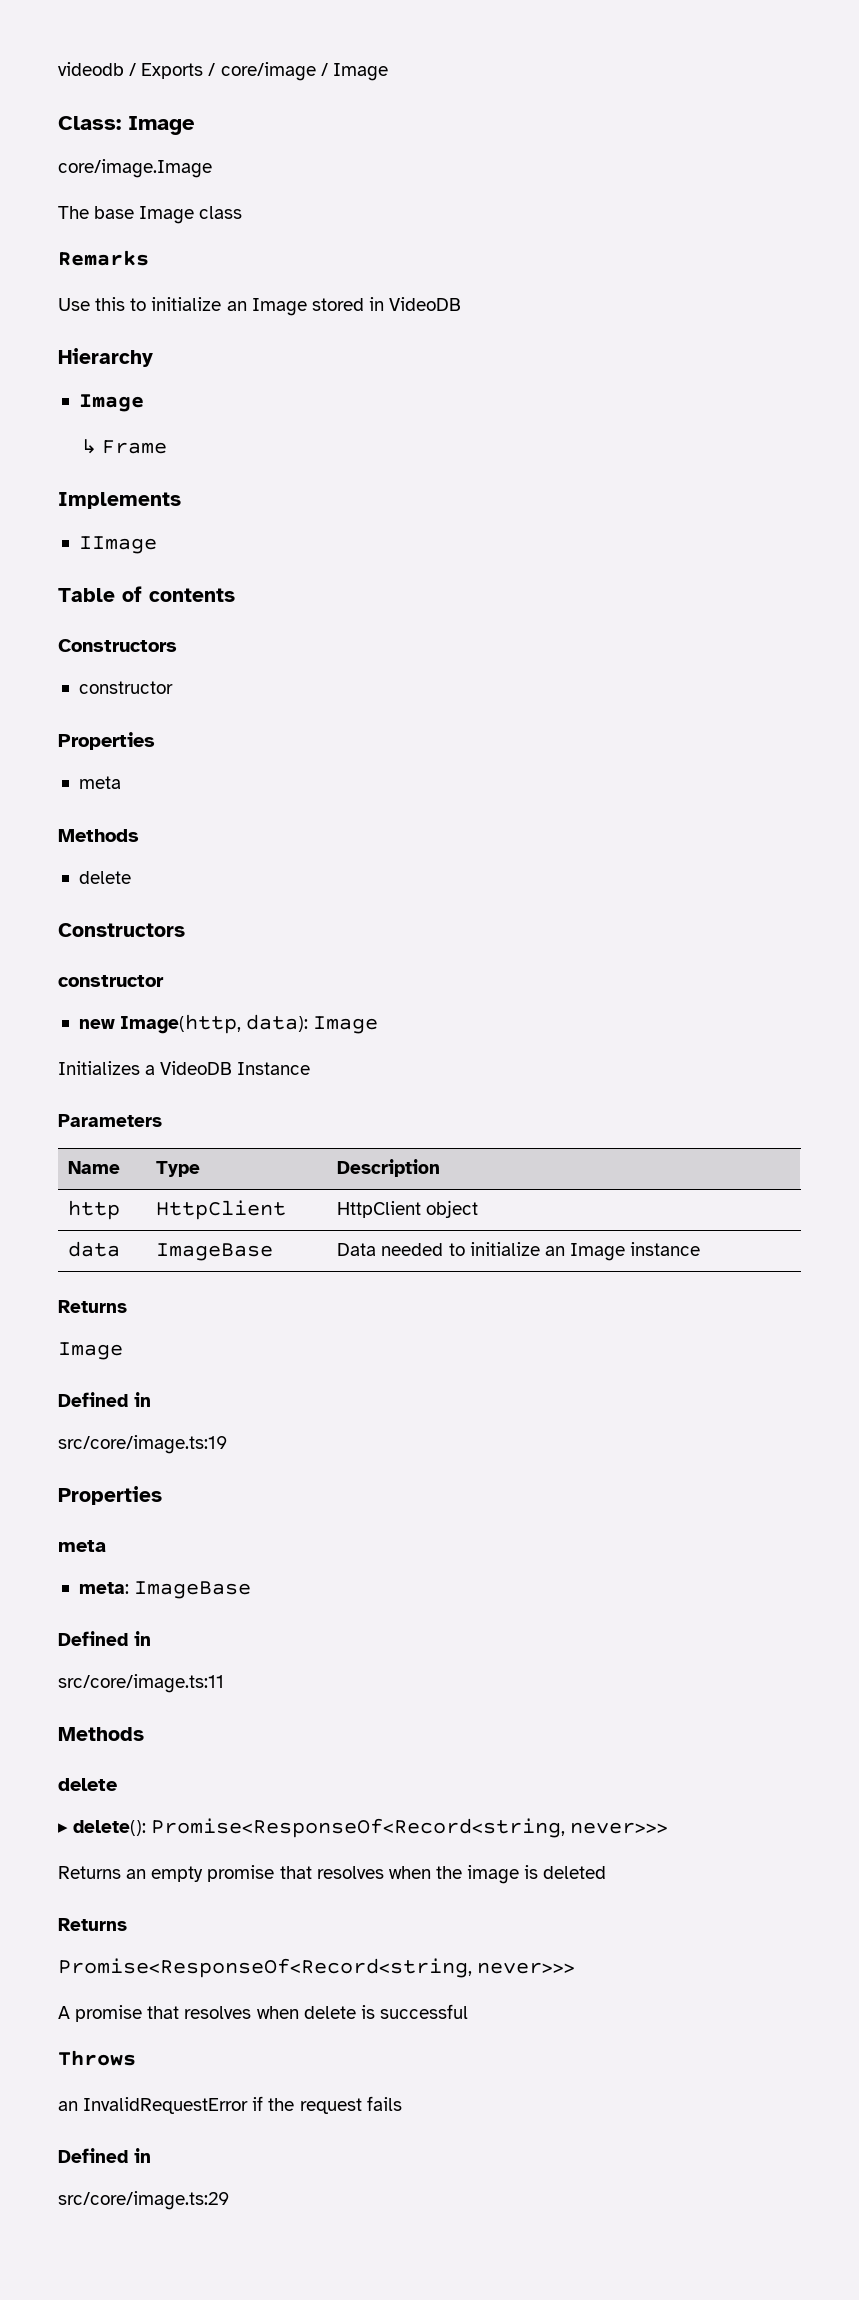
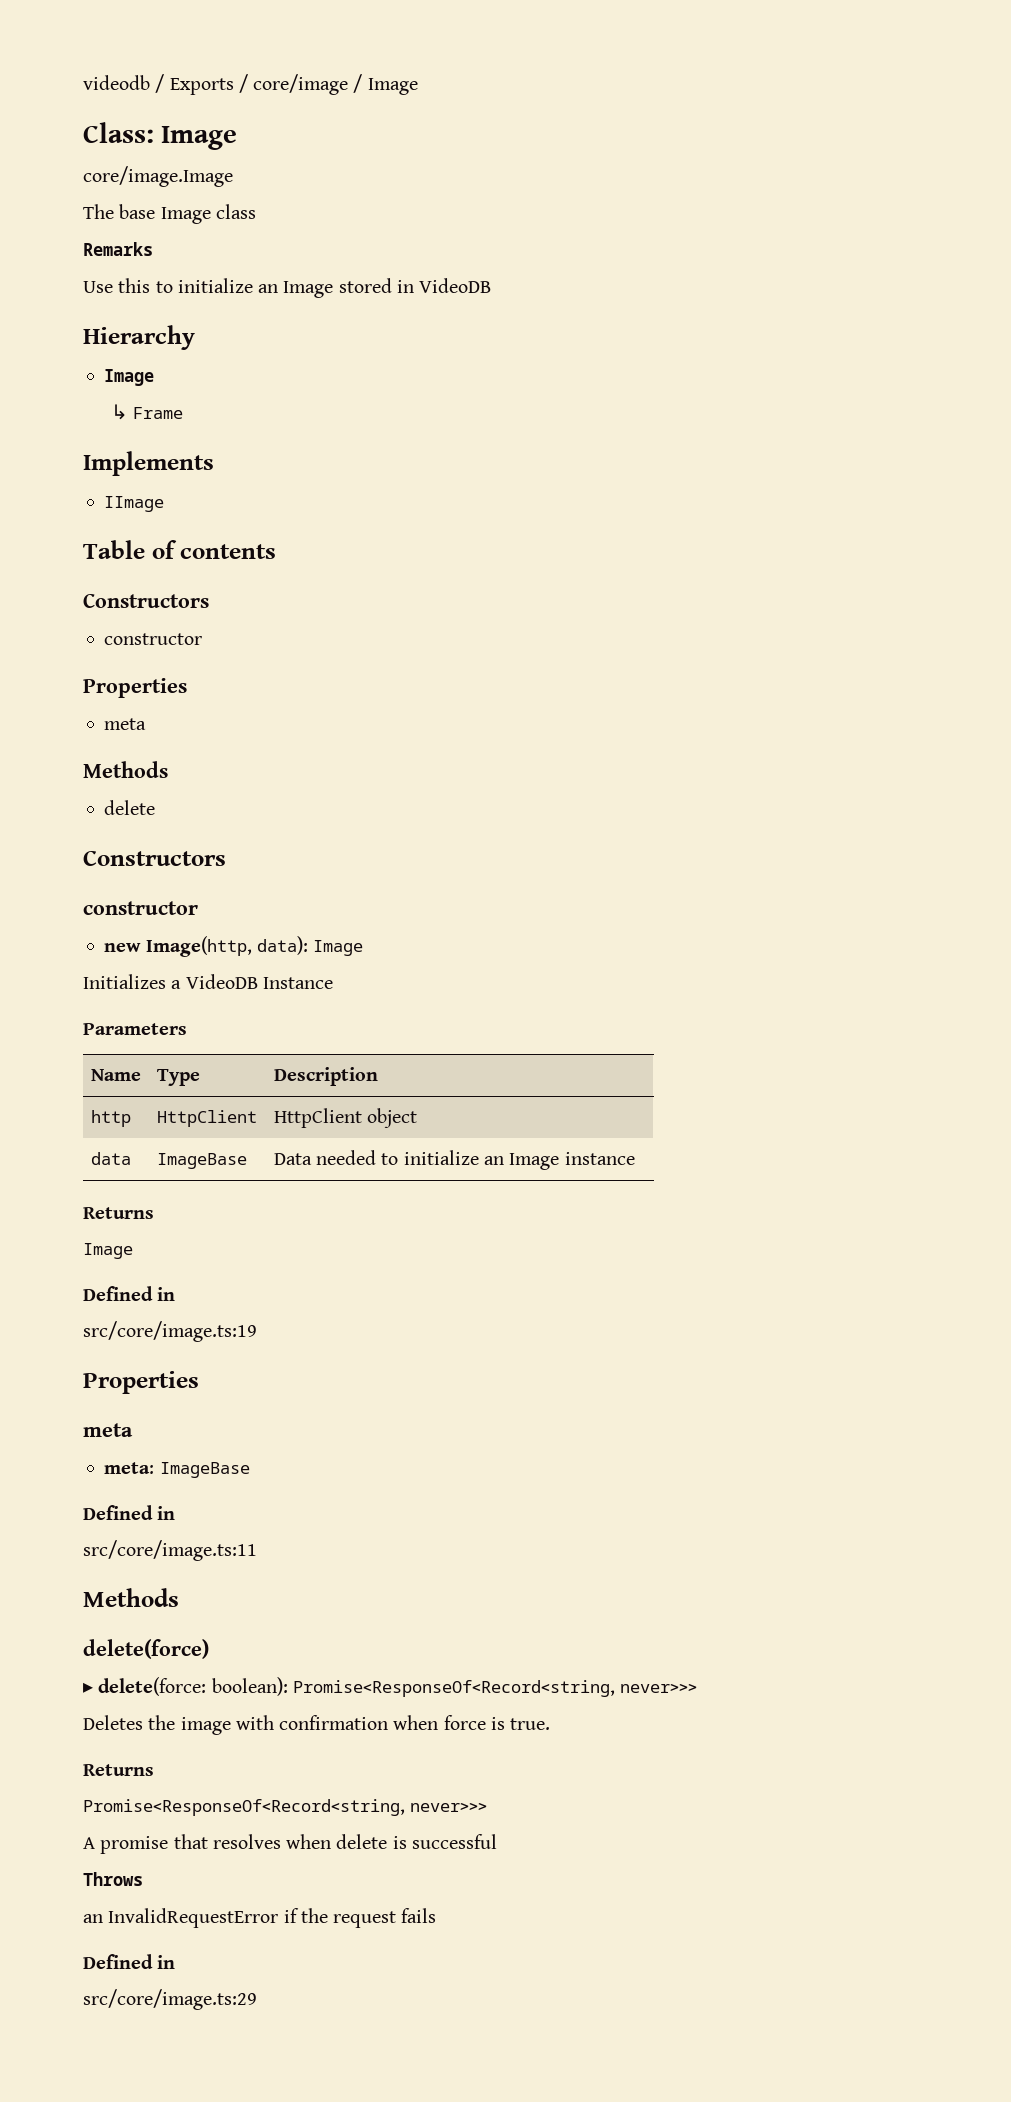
[58,1778,117,1791] delete -> [83,1639,209,1659] delete(force)
[73,1818,669,1838] [58,1865,607,1884] delete(): Promise<ResponseOf<Record<string, never>>> // Returns an empty promise that resolves when the image is deleted -> [98,1677,698,1697] [83,1715,551,1735] delete(force: boolean): Promise<ResponseOf<Record<string, never>>> // Deletes the image with confirmation when force is true.

